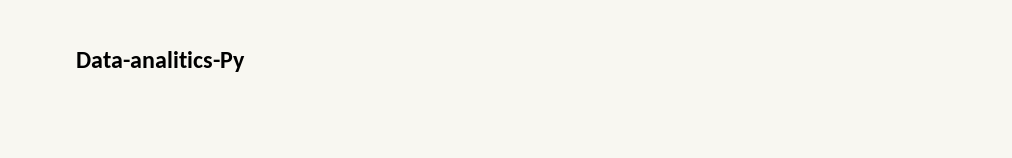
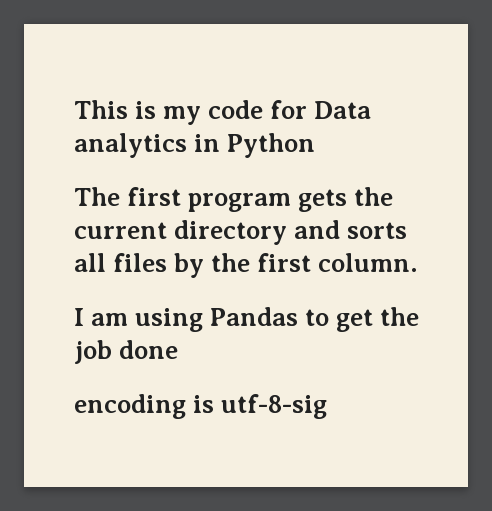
[76,51,245,72] Data-analitics-Py -> [74,100,372,125] [74,133,316,158] [74,187,394,212] [74,220,408,245] [74,253,419,278] [74,307,420,332] [74,340,179,364] [74,394,328,419] This is my code for Data analytics in Python // The first program gets the current directory and sorts all files by the first column. // I am using Pandas to get the job done // encoding is utf-8-sig

